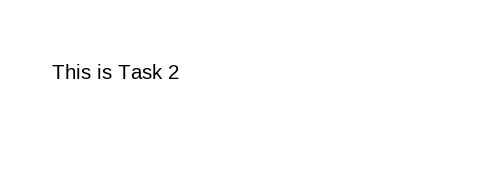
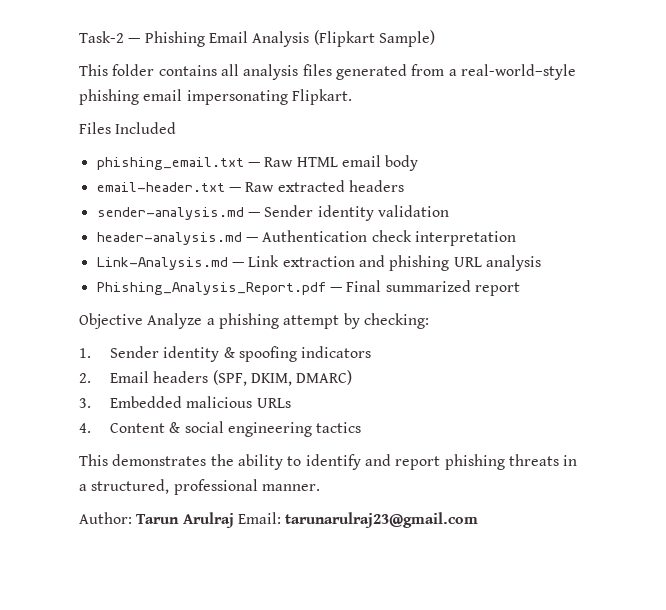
[52,64,179,79] This is Task 2 -> [79,30,435,47] [79,64,576,80] [79,89,352,105] [79,122,177,134] [96,155,419,171] [96,180,404,192] [96,205,449,221] [96,230,516,246] [96,255,541,271] [96,280,520,296] [79,313,429,329] [79,346,372,362] [79,370,353,386] [79,396,291,408] [79,421,362,437] [79,454,578,470] [79,479,320,495] [79,512,479,528] Task-2 — Phishing Email Analysis (Flipkart Sample) // This folder contains all analysis files generated from a real-world–style phishing email impersonating Flipkart. // Files Included // phishing_email.txt — Raw HTML email body // email-header.txt — Raw extracted headers // sender-analysis.md — Sender identity validation // header-analysis.md — Authentication check interpretation // Link-Analysis.md — Link extraction and phishing URL analysis // Phishing_Analysis_Report.pdf — Final summarized report // Objective Analyze a phishing attempt by checking: // 1. Sender identity & spoofing indicators // 2. Email headers (SPF, DKIM, DMARC) // 3. Embedded malicious URLs // 4. Content & social engineering tactics // This demonstrates the ability to identify and report phishing threats in a structured, professional manner. // Author: Tarun Arulraj Email: tarunarulraj23@gmail.com

